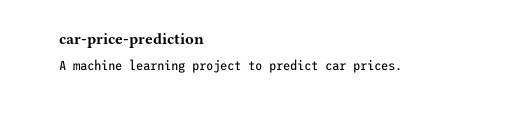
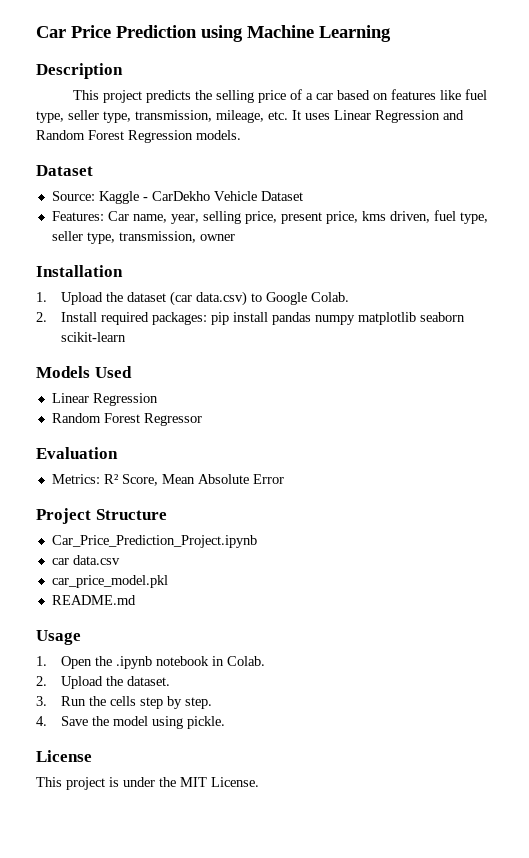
[59,33,204,48] [59,59,402,73] car-price-prediction // A machine learning project to predict car prices. -> [36,25,391,42] [36,63,123,79] [73,89,488,103] [36,110,464,123] [36,130,241,143] [36,165,93,176] [51,191,303,204] [51,210,488,224] [51,231,235,244] [36,265,123,277] [36,291,349,306] [36,312,465,325] [60,332,126,342] [36,366,132,378] [51,393,158,406] [51,413,202,426] [36,447,118,459] [51,474,284,486] [36,508,167,524] [51,535,257,548] [51,555,120,565] [51,575,168,588] [51,595,136,605] [36,630,81,645] [36,656,265,669] [36,676,170,689] [36,696,212,709] [36,716,225,729] [36,750,92,762] [36,777,259,790] Car Price Prediction using Machine Learning // Description // This project predicts the selling price of a car based on features like fuel type, seller type, transmission, mileage, etc. It uses Linear Regression and Random Forest Regression models. // Dataset // Source: Kaggle - CarDekho Vehicle Dataset // Features: Car name, year, selling price, present price, kms driven, fuel type, seller type, transmission, owner // Installation // 1. Upload the dataset (car data.csv) to Google Colab. // 2. Install required packages: pip install pandas numpy matplotlib seaborn scikit-learn // Models Used // Linear Regression // Random Forest Regressor // Evaluation // Metrics: R² Score, Mean Absolute Error // Project Structure // Car_Price_Prediction_Project.ipynb // car data.csv // car_price_model.pkl // README.md // Usage // 1. Open the .ipynb notebook in Colab. // 2. Upload the dataset. // 3. Run the cells step by step. // 4. Save the model using pickle. // License // This project is under the MIT License.

